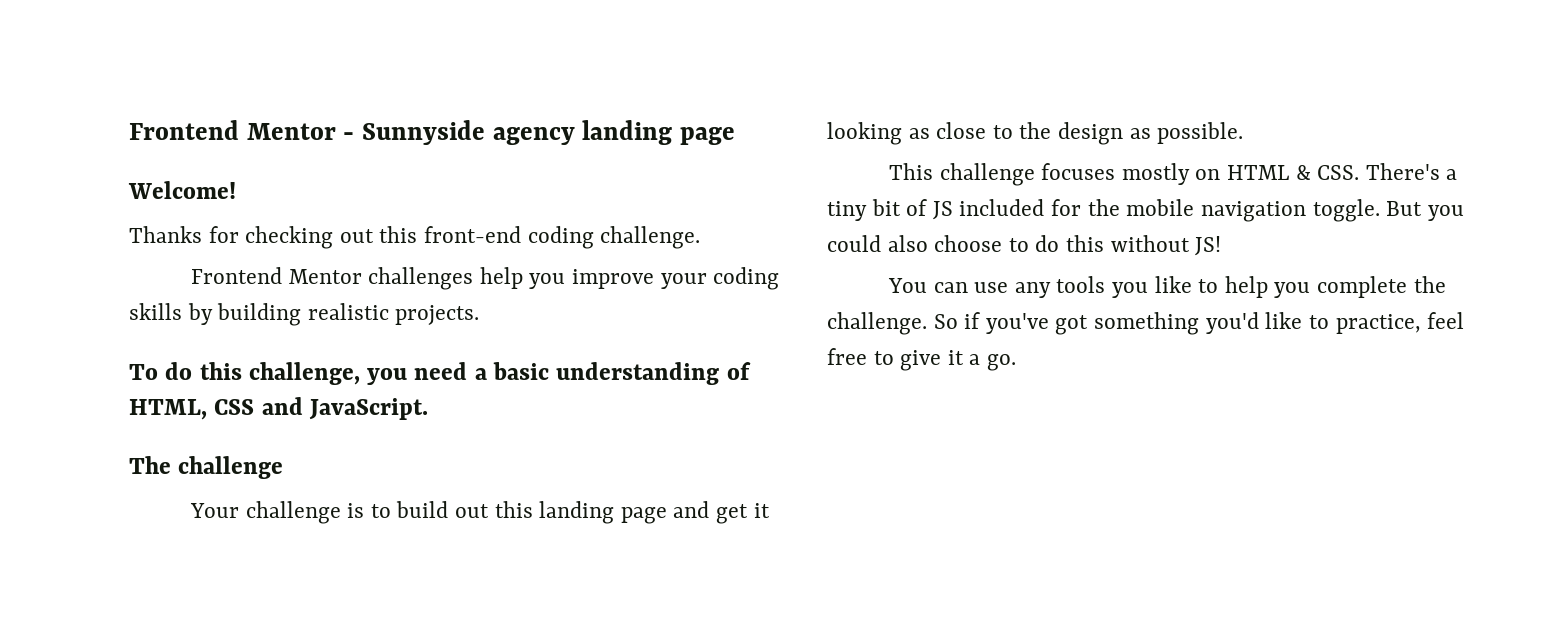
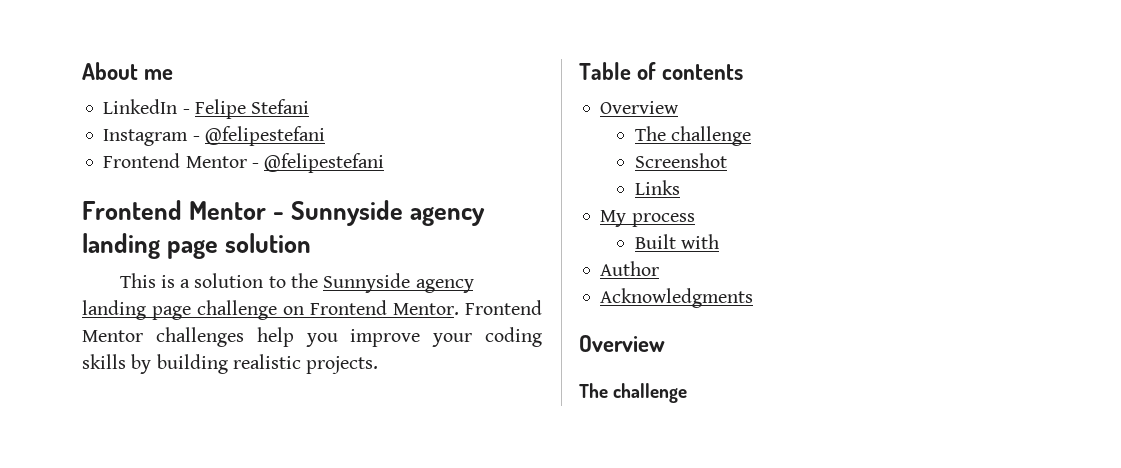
(129, 130) none -> [82,62,174,80] [103,99,310,119] [103,126,325,146] [103,153,385,173] About me // LinkedIn - Felipe Stefani // Instagram - @felipestefani // Frontend Mentor - @felipestefani //
[128,181,236,199] [129,226,701,249] // Welcome! // Thanks for checking out this front-end coding challenge. // -> [225,233,312,253] [119,273,474,293] [82,300,459,320] solution // This is a solution to the Sunnyside agency landing page challenge on Frontend Mentor.
[129,362,751,385] [129,397,428,420] [129,456,284,479] [189,501,770,524] [827,122,1244,145] [888,163,1458,186] [827,199,1464,222] [827,235,1222,256] [887,276,1446,298] [827,312,1465,335] [827,348,1017,371] To do this challenge, you need a basic understanding of HTML, CSS and JavaScript. // The challenge // Your challenge is to build out this landing page and get it looking as close to the design as possible. // This challenge focuses mostly on HTML & CSS. There's a tiny bit of JS included for the mobile navigation toggle. But you could also choose to do this without JS! // You can use any tools you like to help you complete the challenge. So if you've got something you'd like to practice, feel free to give it a go. -> [579,62,744,80] [600,101,680,114] [635,126,752,146] [635,153,728,168] [635,180,681,195] [600,210,695,227] [635,234,720,249] [600,261,660,276] [600,288,754,308] [579,335,665,352] [579,383,688,403] Table of contents // Overview // The challenge // Screenshot // Links // My process // Built with // Author // Acknowledgments // Overview // The challenge

